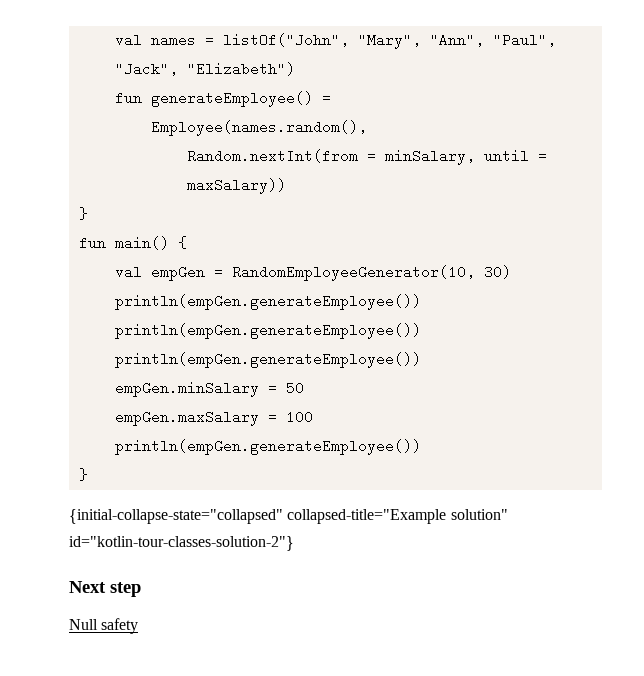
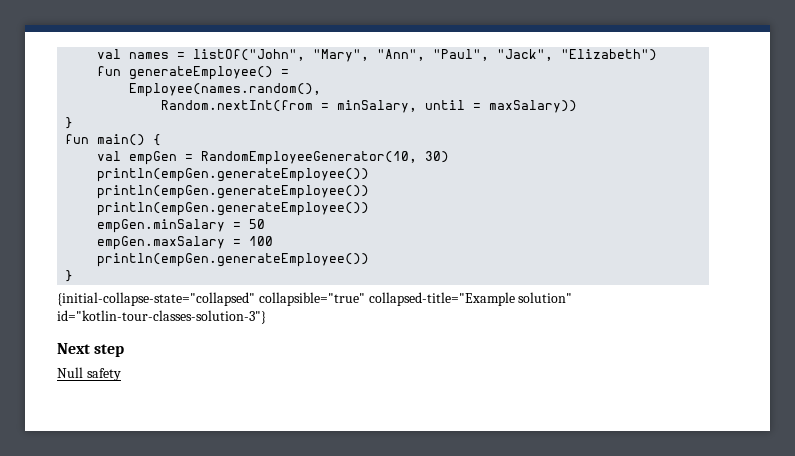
(283, 516) none -> [258,292,365,306] collapsible="true"
[69,536,294,551] id="kotlin-tour-classes-solution-2"} -> [57,310,266,324] id="kotlin-tour-classes-solution-3"}

